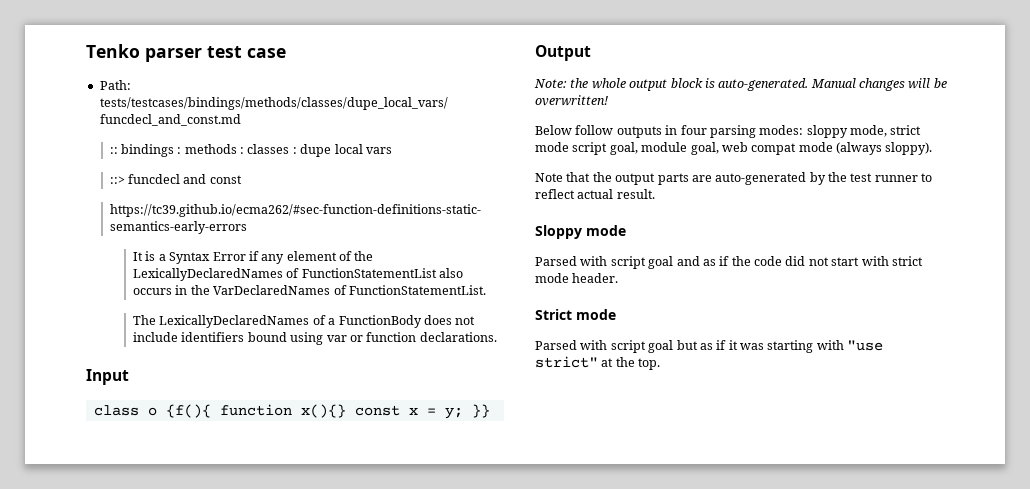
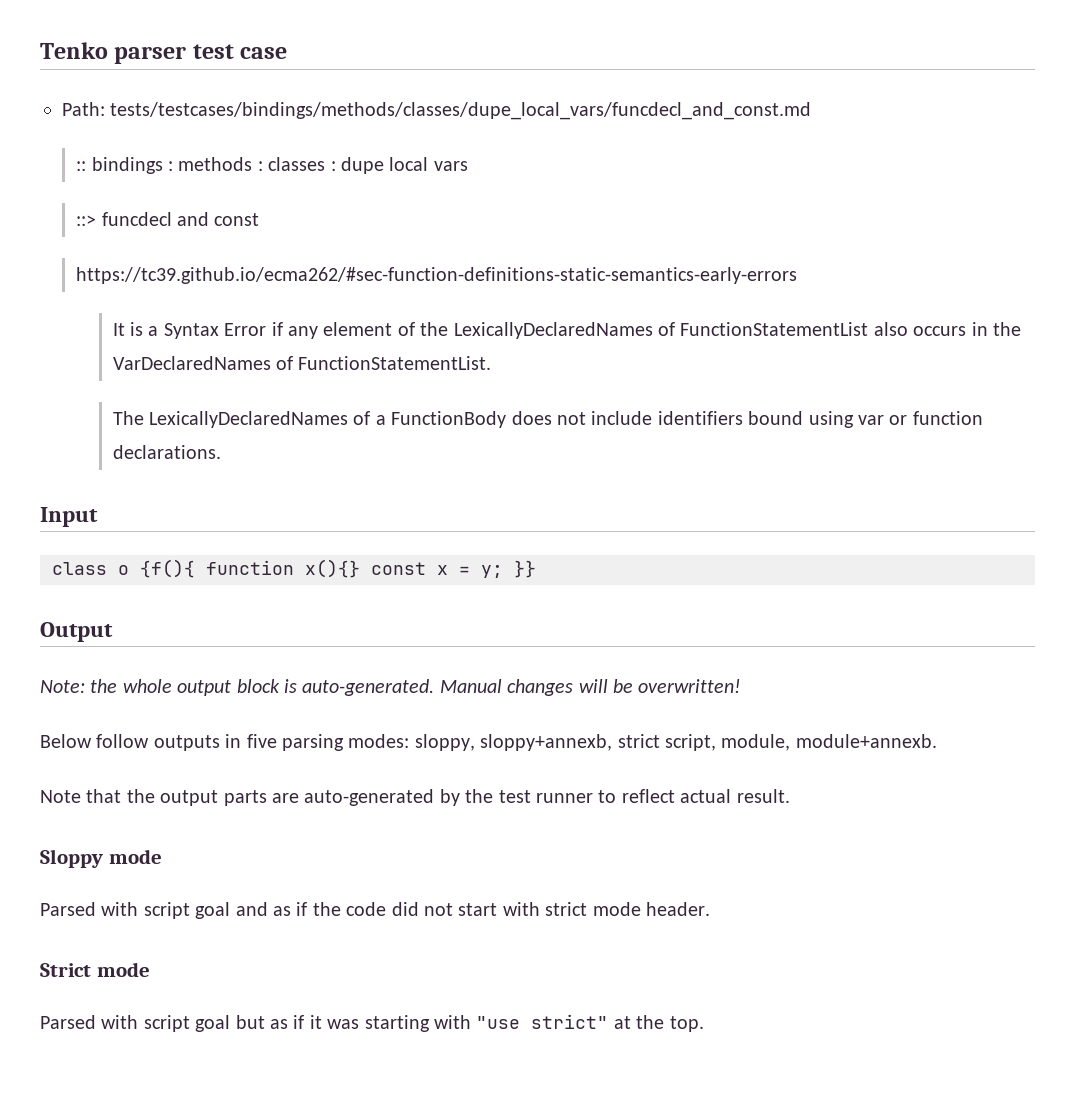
[680,125,707,135] four -> [246,734,277,748] five
[806,125,922,138] [535,142,933,155] sloppy mode, strict mode script goal, module goal, web compat mode (always sloppy). -> [414,734,937,751] sloppy, sloppy+annexb, strict script, module, module+annexb.

